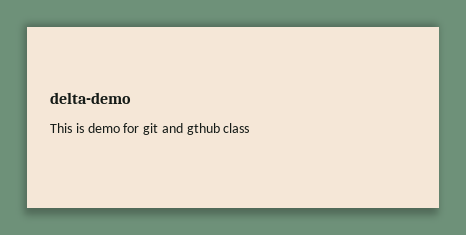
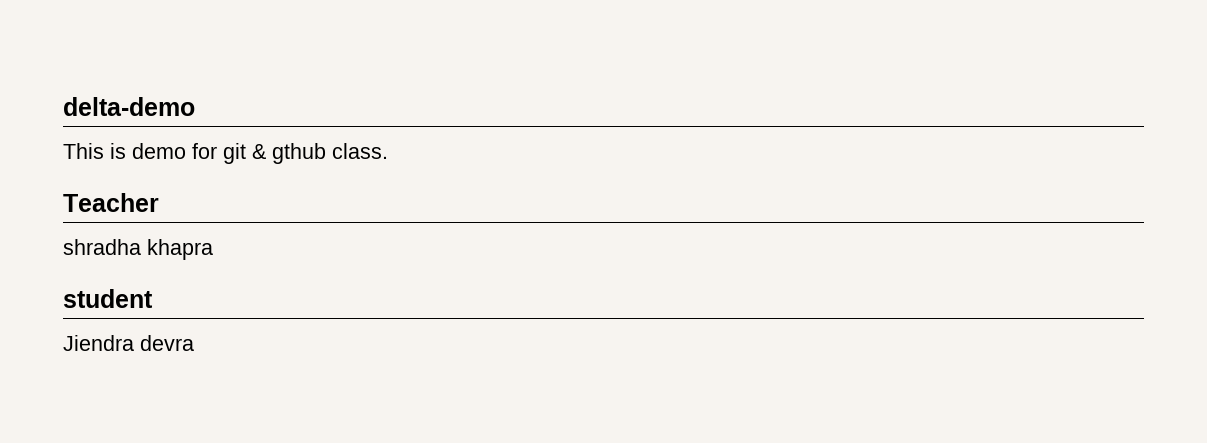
[161,123,250,135] and gthub class -> [252,143,388,164] [63,193,159,212] [63,239,213,260] [63,289,153,308] [63,335,194,351] & gthub class. // Teacher // shradha khapra // student // Jiendra devra

